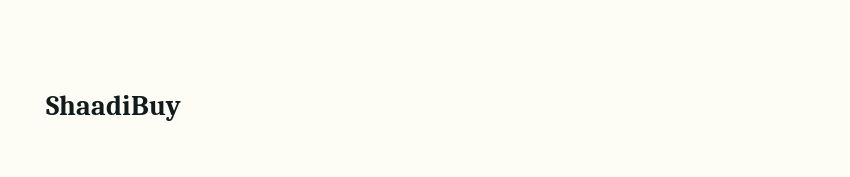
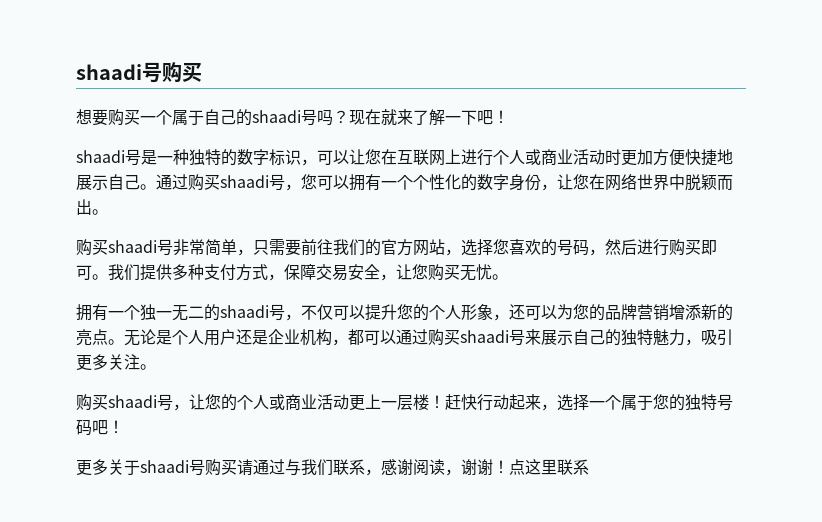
[46,95,181,121] ShaadiBuy -> [76,62,202,83] [76,109,509,126] [76,149,733,166] [76,173,733,191] [76,199,108,215] [76,239,717,256] [76,264,508,281] [76,304,733,321] [76,329,733,346] [76,354,156,371] [76,394,733,411] [76,419,124,436] [76,459,589,476] shaadi号购买 // 想要购买一个属于自己的shaadi号吗？现在就来了解一下吧！ // shaadi号是一种独特的数字标识，可以让您在互联网上进行个人或商业活动时更加方便快捷地展示自己。通过购买shaadi号，您可以拥有一个个性化的数字身份，让您在网络世界中脱颖而出。 // 购买shaadi号非常简单，只需要前往我们的官方网站，选择您喜欢的号码，然后进行购买即可。我们提供多种支付方式，保障交易安全，让您购买无忧。 // 拥有一个独一无二的shaadi号，不仅可以提升您的个人形象，还可以为您的品牌营销增添新的亮点。无论是个人用户还是企业机构，都可以通过购买shaadi号来展示自己的独特魅力，吸引更多关注。 // 购买shaadi号，让您的个人或商业活动更上一层楼！赶快行动起来，选择一个属于您的独特号码吧！ // 更多关于shaadi号购买请通过与我们联系，感谢阅读，谢谢！点这里联系

